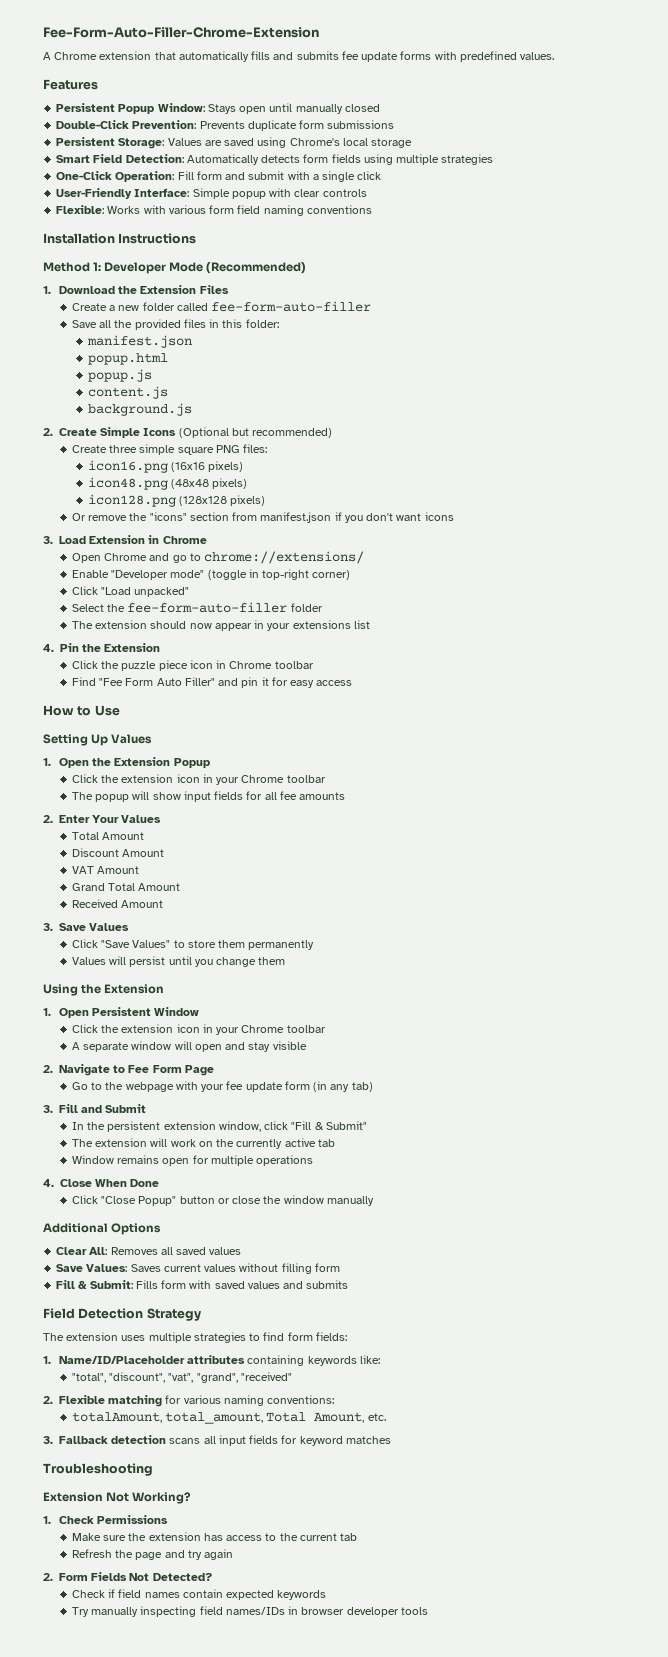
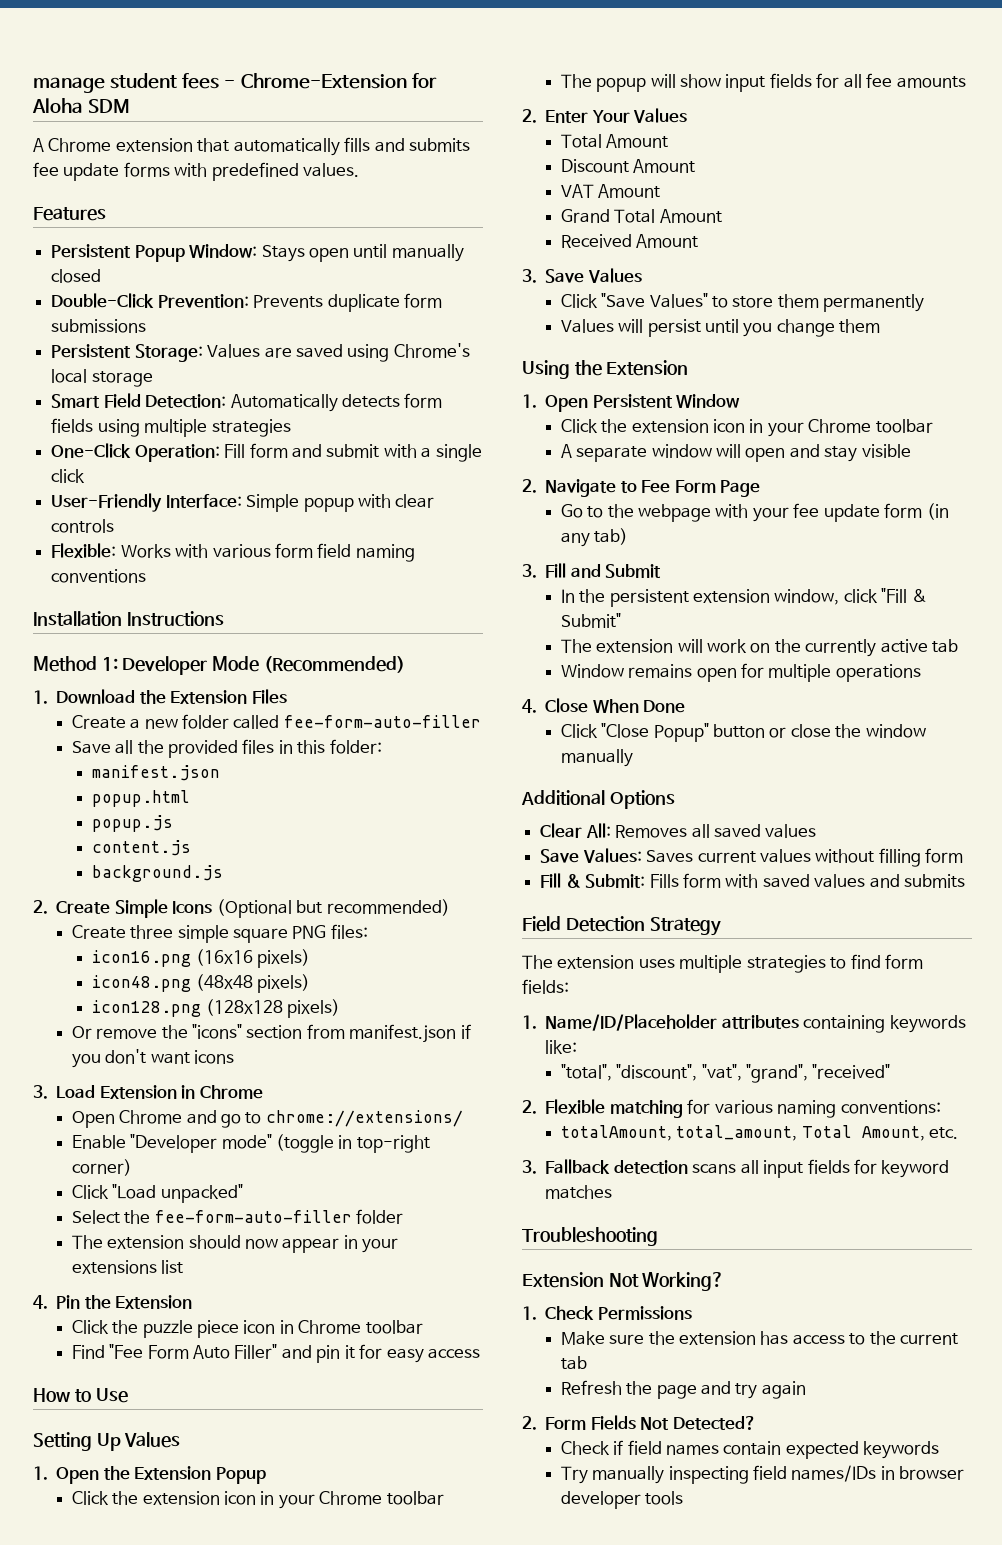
[43,27,319,38] Fee-Form-Auto-Filler-Chrome-Extension -> [33,73,437,93] [32,98,131,113] manage student fees - Chrome-Extension for Aloha SDM

